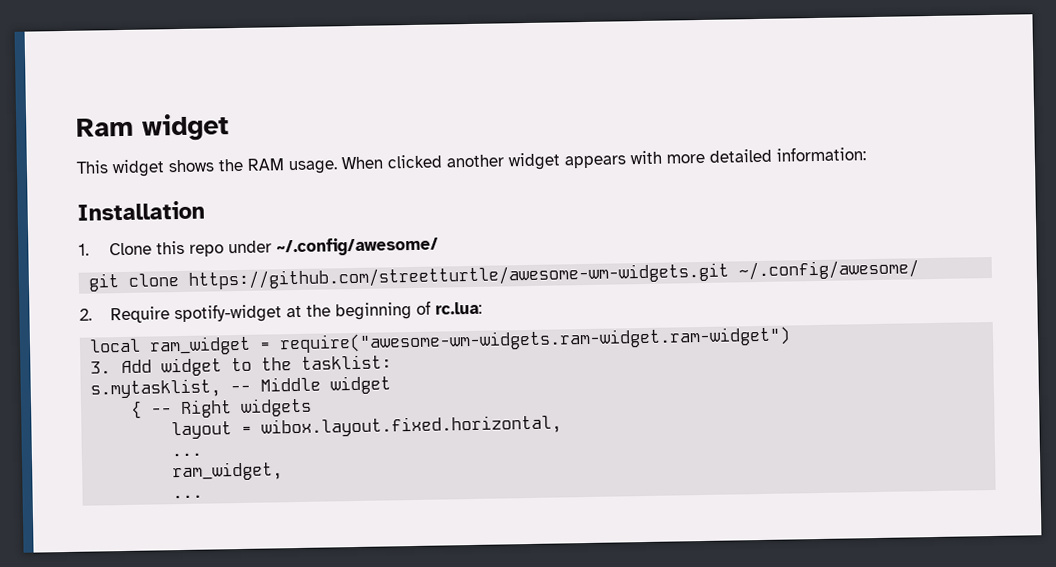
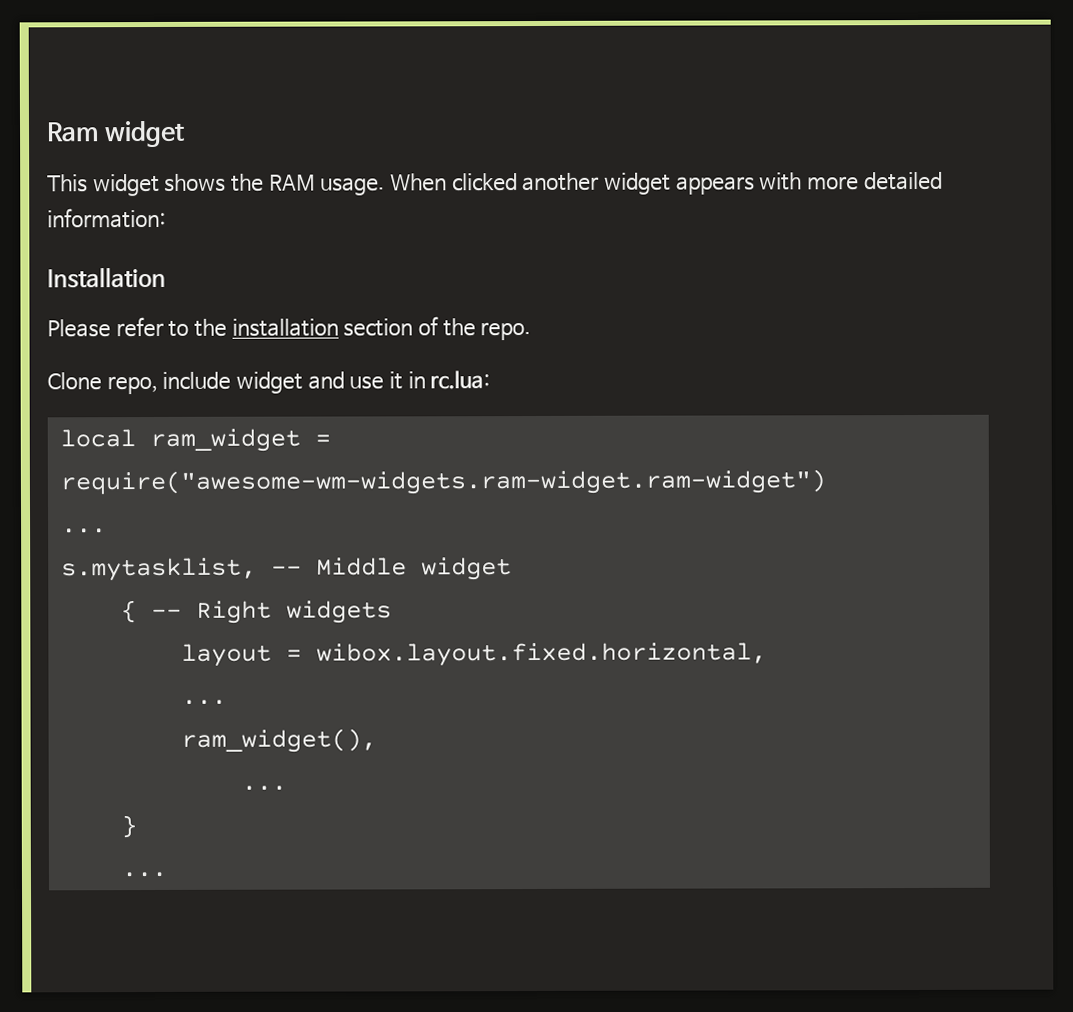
[78,236,440,257] [88,259,920,292] [79,300,432,324] 1. Clone this repo under ~/.config/awesome/ // git clone https://github.com/streetturtle/awesome-wm-widgets.git ~/.config/awesome/ // 2. Require spotify-widget at the beginning of -> [47,316,532,341] [47,371,426,395] Please refer to the installation section of the repo. // Clone repo, include widget and use it in
[90,354,393,377] 3. Add widget to the tasklist: -> [60,528,107,534] ...
[172,461,284,482] [172,494,204,499] ram_widget, // ... -> [180,728,377,753] [240,785,287,791] [120,815,137,839] [120,871,167,878] ram_widget(), // ... // } // ...

